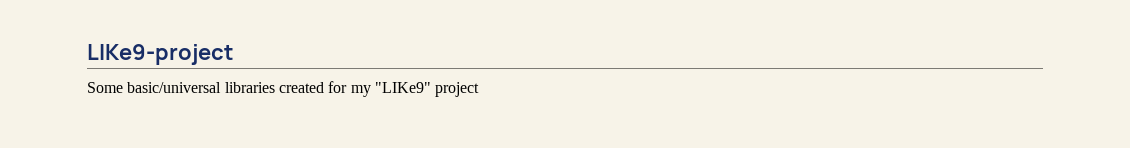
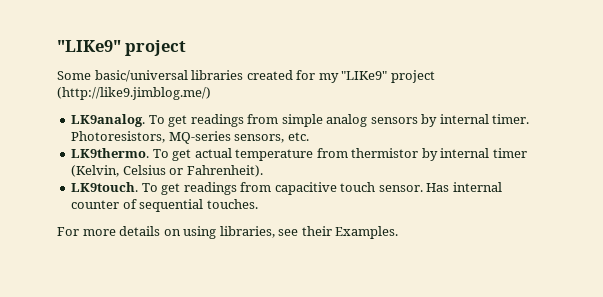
[87,44,234,65] LIKe9-project -> [57,40,187,56] "LIKe9" project
(480, 89) none -> [57,87,211,100] [71,114,530,127] [71,131,309,144] [71,148,527,161] [71,165,263,177] [71,182,502,195] [71,199,258,212] [57,226,399,239] (http://like9.jimblog.me/) // LK9analog. To get readings from simple analog sensors by internal timer. Photoresistors, MQ-series sensors, etc. // LK9thermo. To get actual temperature from thermistor by internal timer (Kelvin, Celsius or Fahrenheit). // LK9touch. To get readings from capacitive touch sensor. Has internal counter of sequential touches. // For more details on using libraries, see their Examples.

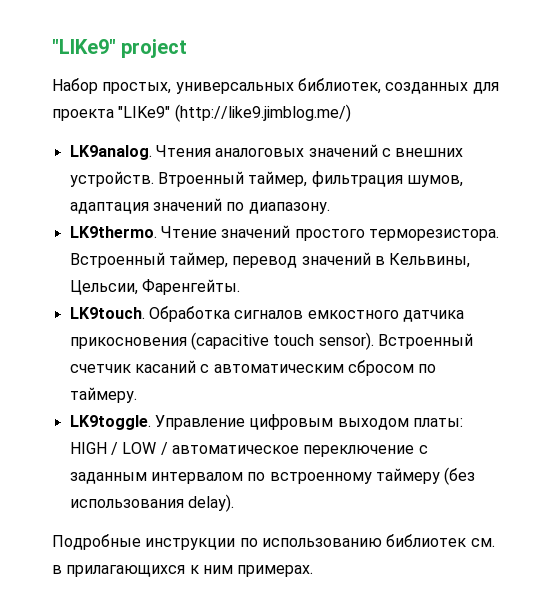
[57,70,435,83] [57,87,211,100] [71,114,530,127] [71,131,309,144] [71,148,527,161] [71,165,263,177] [71,182,502,195] [71,199,258,212] [57,226,399,239] Some basic/universal libraries created for my "LIKe9" project (http://like9.jimblog.me/) // LK9analog. To get readings from simple analog sensors by internal timer. Photoresistors, MQ-series sensors, etc. // LK9thermo. To get actual temperature from thermistor by internal timer (Kelvin, Celsius or Fahrenheit). // LK9touch. To get readings from capacitive touch sensor. Has internal counter of sequential touches. // For more details on using libraries, see their Examples. -> [52,78,499,94] [52,104,351,122] [69,144,464,160] [69,171,463,187] [69,198,330,214] [69,225,499,241] [69,252,471,268] [69,279,240,295] [69,306,464,322] [69,332,473,350] [69,360,437,376] [69,387,137,403] [69,414,463,430] [69,442,428,457] [69,467,476,485] [69,494,234,512] [52,534,495,550] [52,565,314,577] Набор простых, универсальных библиотек, созданных для проекта "LIKe9" (http://like9.jimblog.me/) // LK9analog. Чтения аналоговых значений с внешних устройств. Втроенный таймер, фильтрация шумов, адаптация значений по диапазону. // LK9thermo. Чтение значений простого терморезистора. Встроенный таймер, перевод значений в Кельвины, Цельсии, Фаренгейты. // LK9touch. Обработка сигналов емкостного датчика прикосновения (capacitive touch sensor). Встроенный счетчик касаний с автоматическим сбросом по таймеру. // LK9toggle. Управление цифровым выходом платы: HIGH / LOW / автоматическое переключение с заданным интервалом по встроенному таймеру (без использования delay). // Подробные инструкции по использованию библиотек см. в прилагающихся к ним примерах.

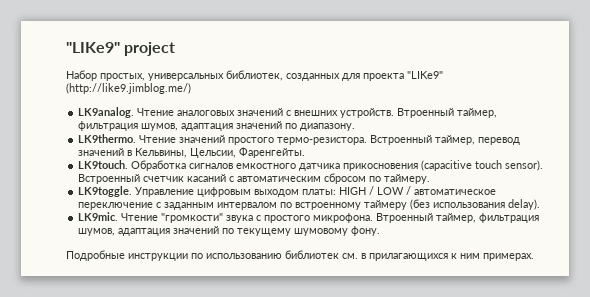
[155,145,211,157] Чтения -> [137,108,175,116] Чтение
[368,229,499,241] терморезистора. -> [277,137,368,145] термо-резистора.
(234, 503) none -> [78,212,540,223] [78,226,381,236] // LK9mic. Чтение "громкости" звука с простого микрофона. Втроенный таймер, фильтрация шумов, адаптация значений по текущему шумовому фону.

